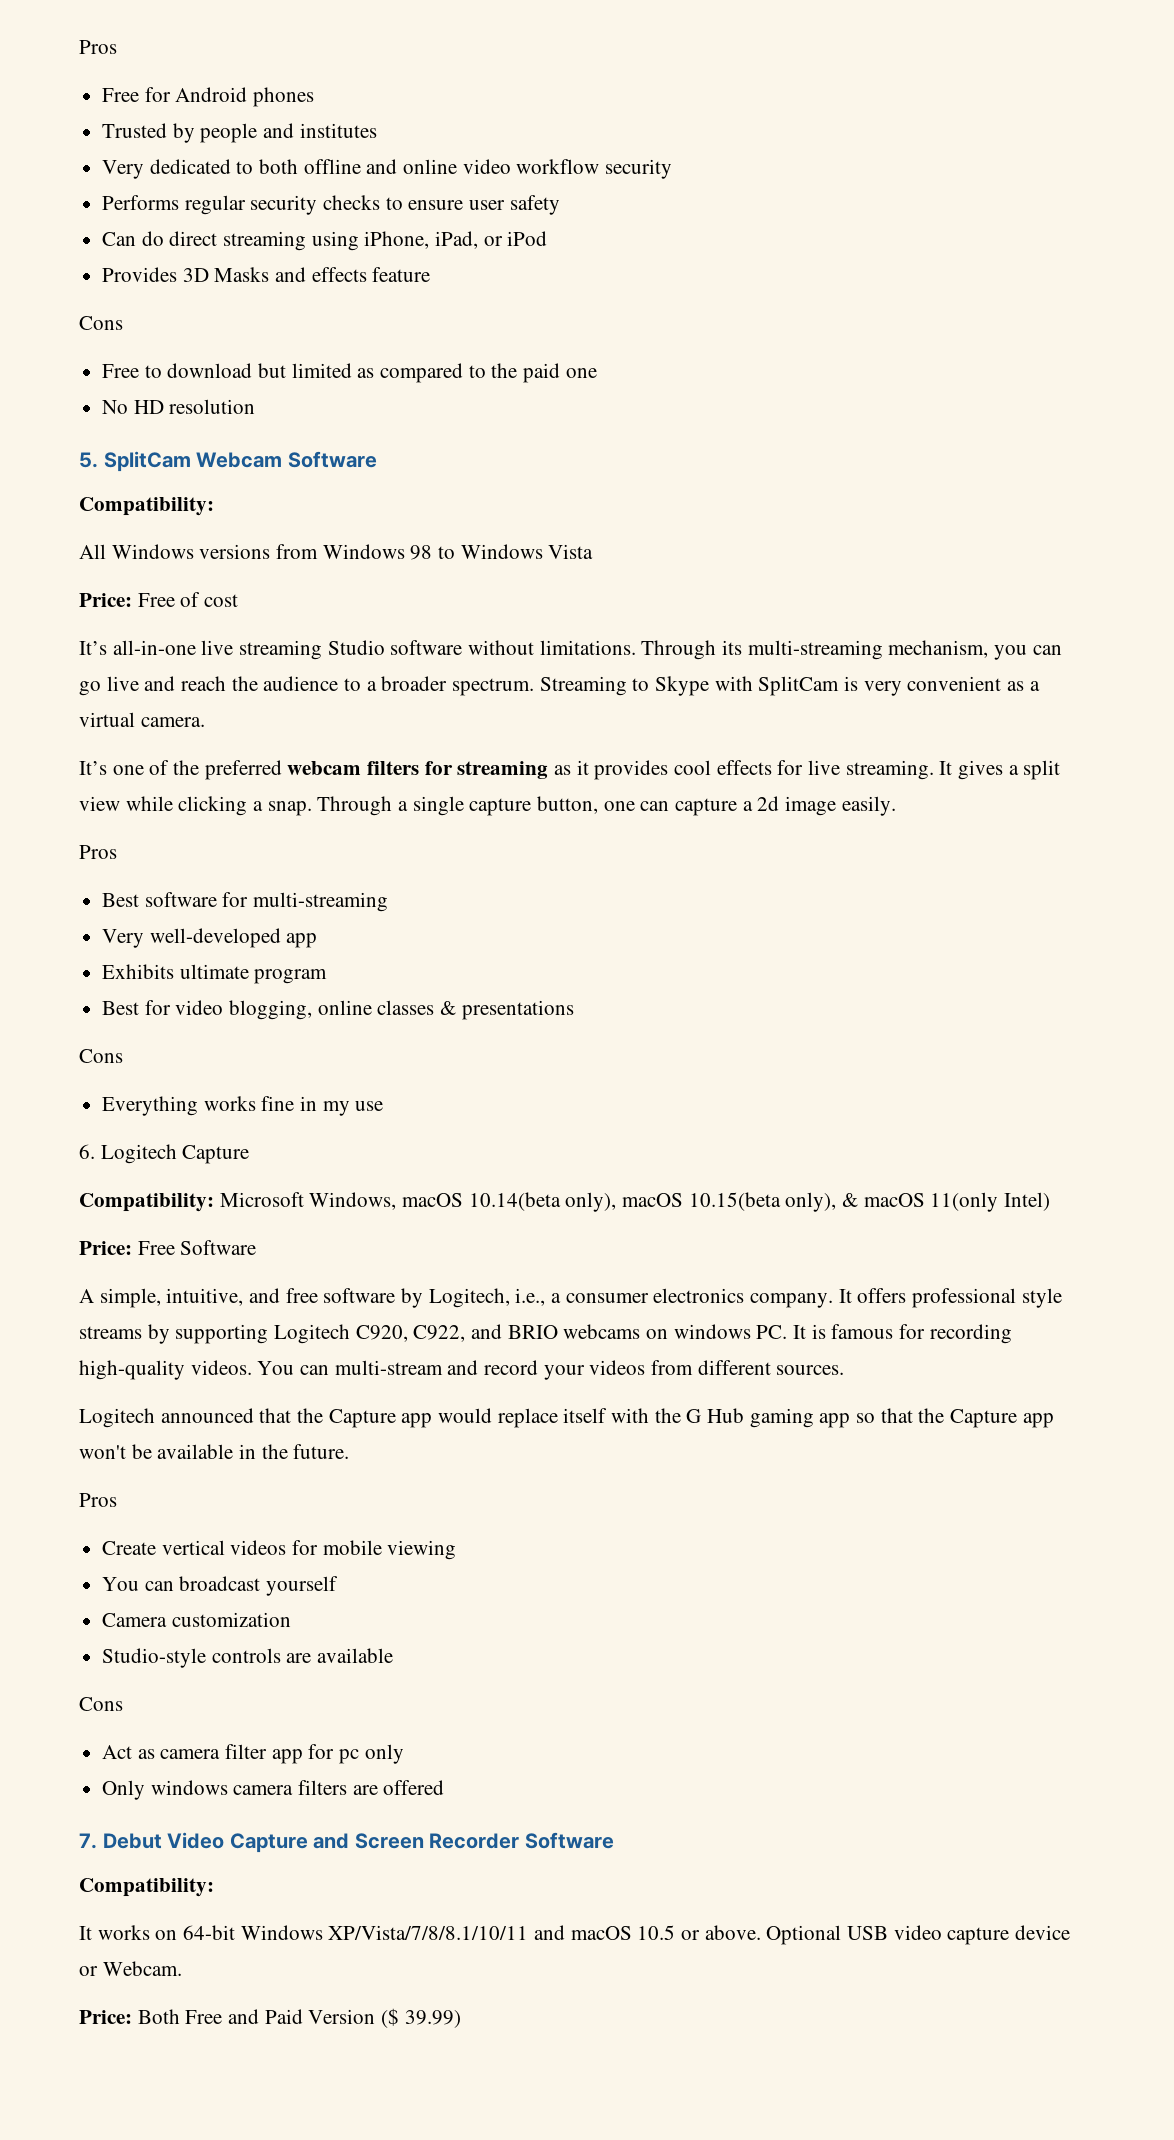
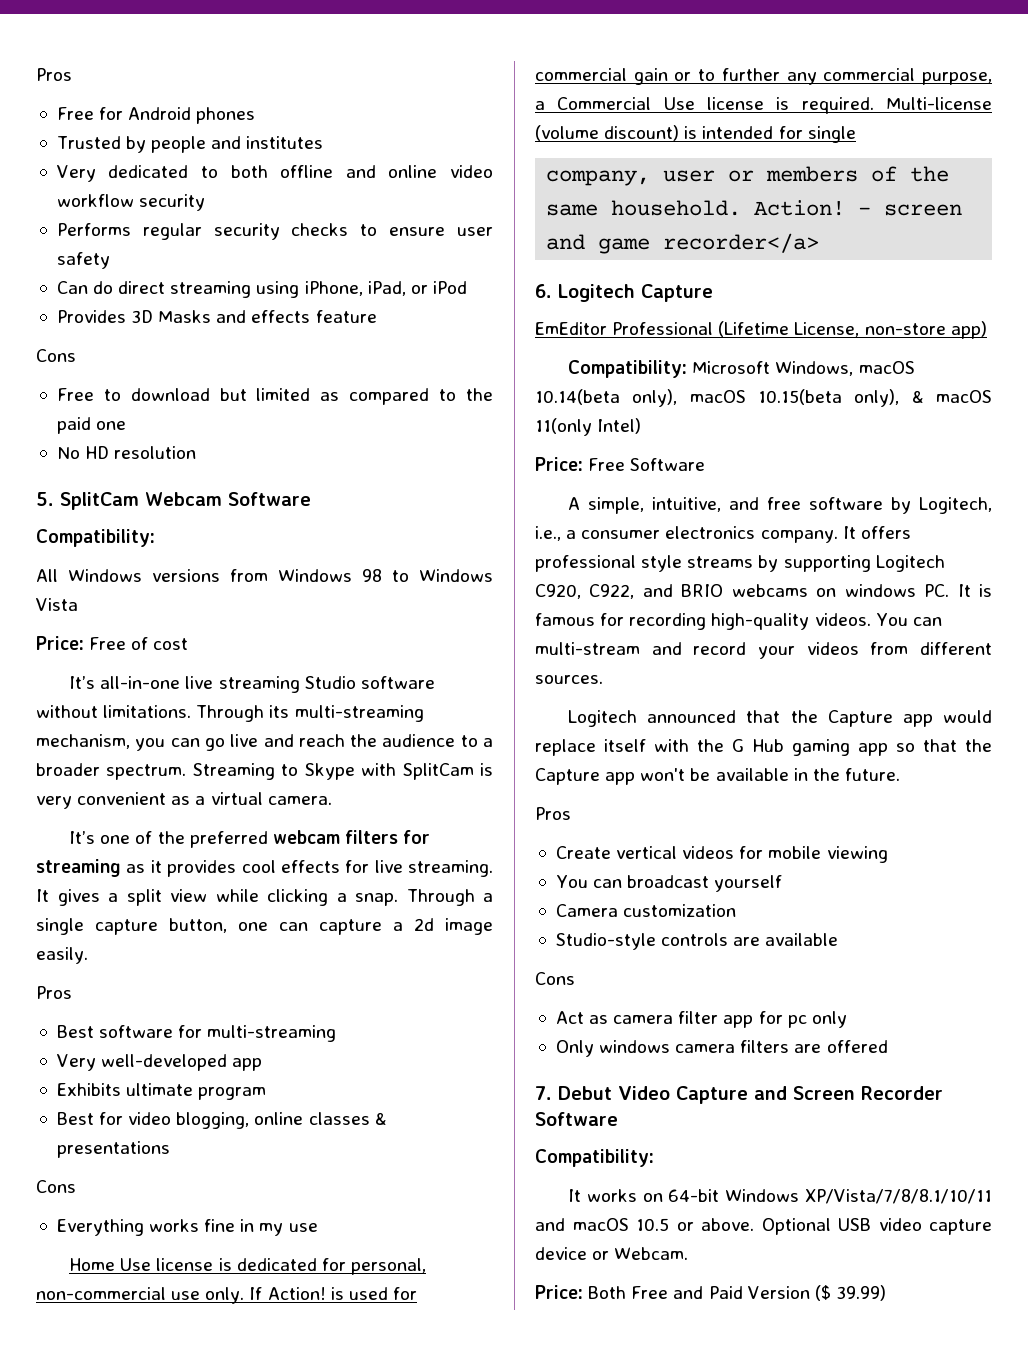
[79,1144,250,1164] 6. Logitech Capture -> [69,1258,426,1275] [36,1287,417,1304] [535,68,992,85] [535,97,992,114] [535,125,856,143] [546,166,950,186] [546,200,963,216] [546,233,820,254] [535,284,713,302] [535,321,987,339] Home Use license is dedicated for personal, non-commercial use only. If Action! is used for commercial gain or to further any commercial purpose, a Commercial Use license is required. Multi-license (volume discount) is intended for single // company, user or members of the same household. Action! - screen and game recorder</a> // 6. Logitech Capture // EmEditor Professional (Lifetime License, non-store app)

